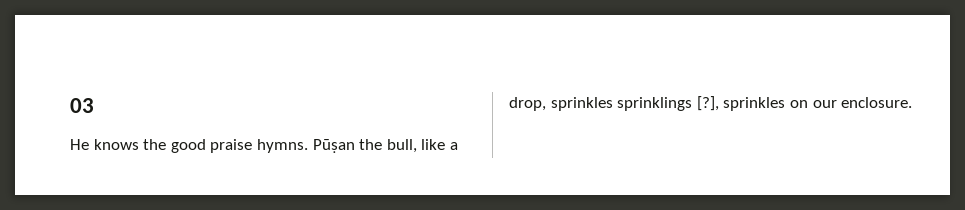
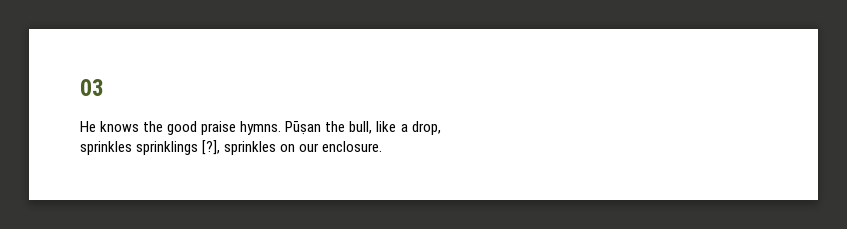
(546, 104) none -> (441, 128) //

